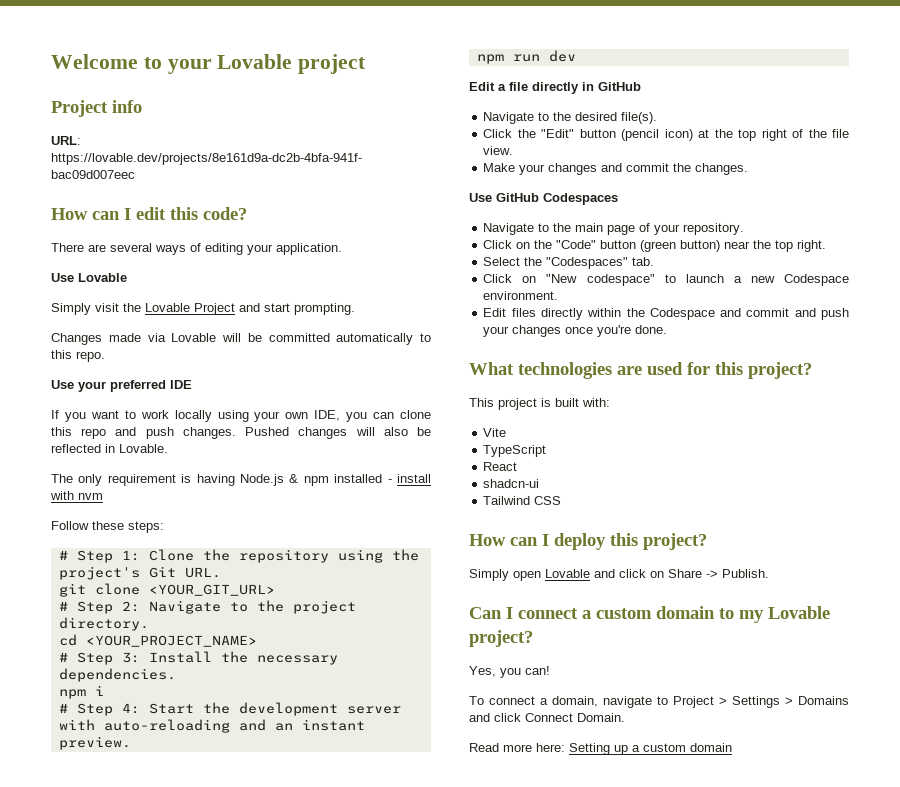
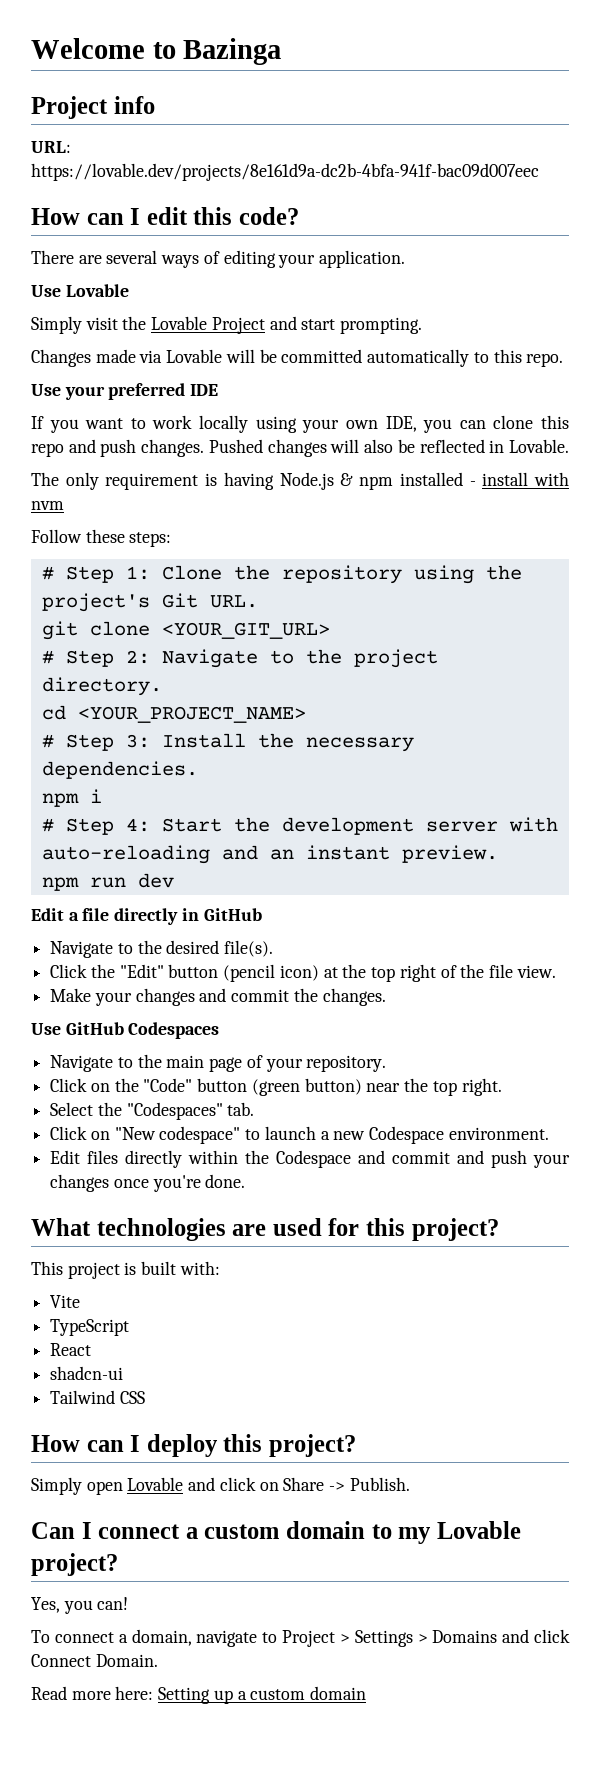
[167,54,367,74] your Lovable project -> [183,38,282,65] Bazinga

